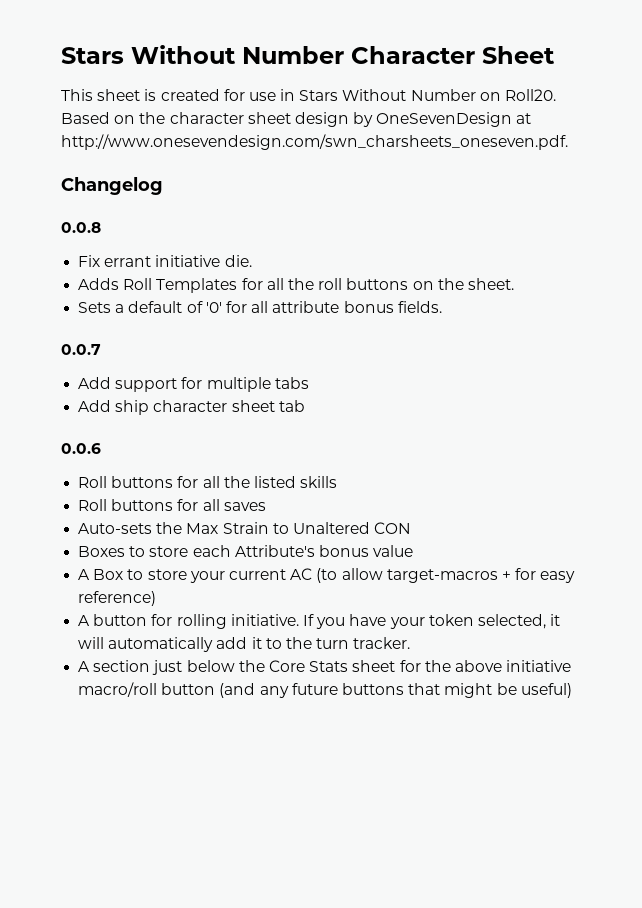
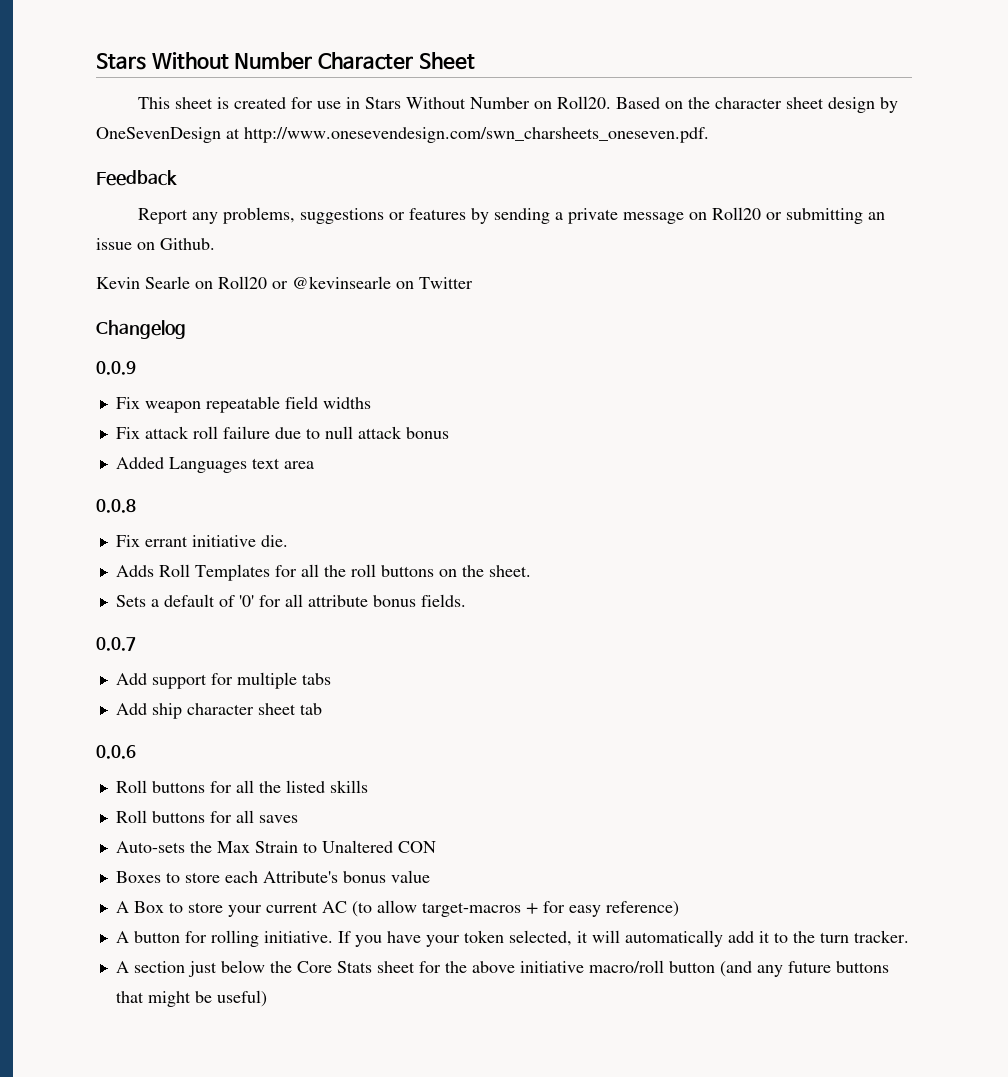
[61,177,163,195] Changelog -> [96,170,177,186] [138,207,886,224] [96,238,215,250] [96,276,473,289] [96,320,186,339] [96,361,136,375] [115,396,371,413] [115,426,449,439] [115,457,314,473] Feedback // Report any problems, suggestions or features by sending a private message on Roll20 or submitting an issue on Github. // Kevin Searle on Roll20 or @kevinsearle on Twitter // Changelog // 0.0.9 // Fix weapon repeatable field widths // Fix attack roll failure due to null attack bonus // Added Languages text area

